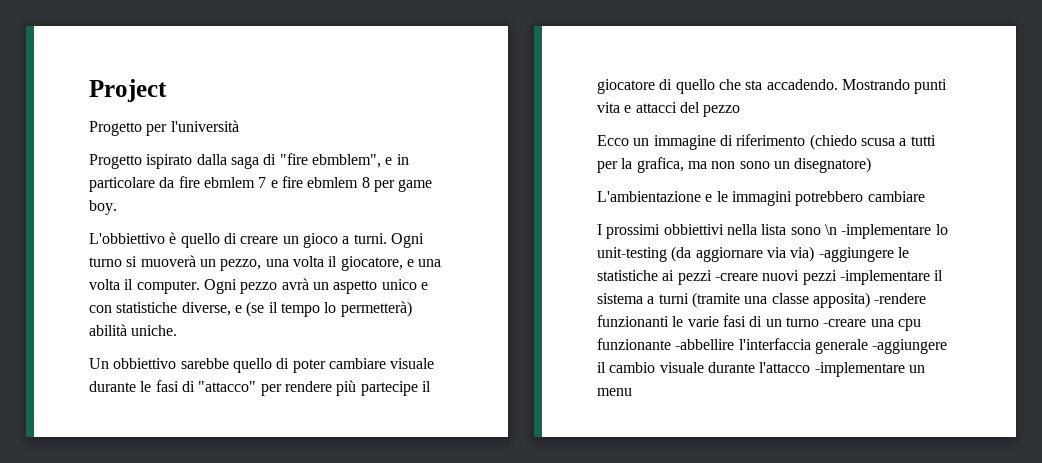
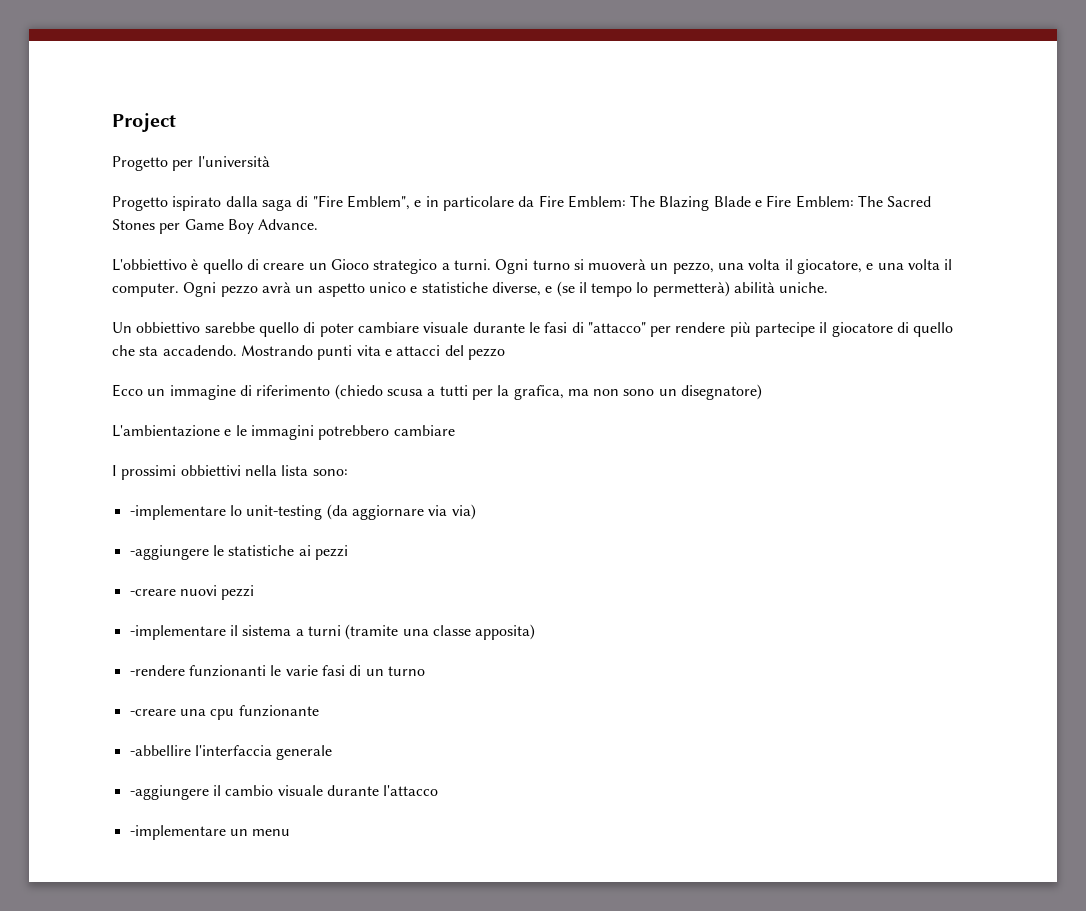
[279,153,381,168] "fire ebmblem", -> [312,195,410,210] "Fire Emblem",
[178,176,433,192] [89,200,117,215] fire ebmlem 7 e fire ebmlem 8 per game boy. -> [538,195,932,211] [112,219,319,234] Fire Emblem: The Blazing Blade e Fire Emblem: The Sacred Stones per Game Boy Advance.
[302,233,338,248] gioco -> [330,259,438,274] Gioco strategico
[89,305,112,313] con -> (418, 289) none
[790,224,837,235] sono \n -> [312,469,348,476] sono: //
(815, 254) none -> (476, 512) //
(712, 277) none -> (348, 552) //
(837, 277) none -> (255, 592) //
(870, 300) none -> (536, 632) //
(819, 322) none -> (425, 671) //
(671, 344) none -> (319, 711) //
(868, 346) none -> (333, 752) //
(811, 367) none -> (439, 790) //

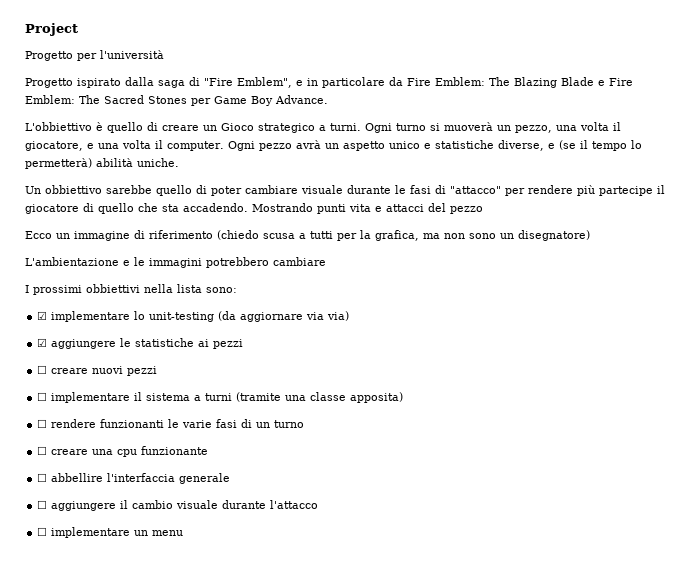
[129,505,226,520] -implementare -> [37,311,131,322] ☑ implementare
[129,545,209,560] -aggiungere -> [37,338,117,349] ☑ aggiungere
[129,589,176,596] -creare -> [37,365,89,374] ☐ creare
[129,625,226,640] -implementare -> [37,392,131,403] ☐ implementare
[129,665,185,676] -rendere -> [37,419,97,428] ☐ rendere
[129,709,176,716] -creare -> [37,446,89,455] ☐ creare
[129,745,191,756] -abbellire -> [37,473,104,482] ☐ abbellire
[129,785,209,800] -aggiungere -> [37,500,117,511] ☐ aggiungere
[129,825,226,840] -implementare -> [37,527,131,538] ☐ implementare

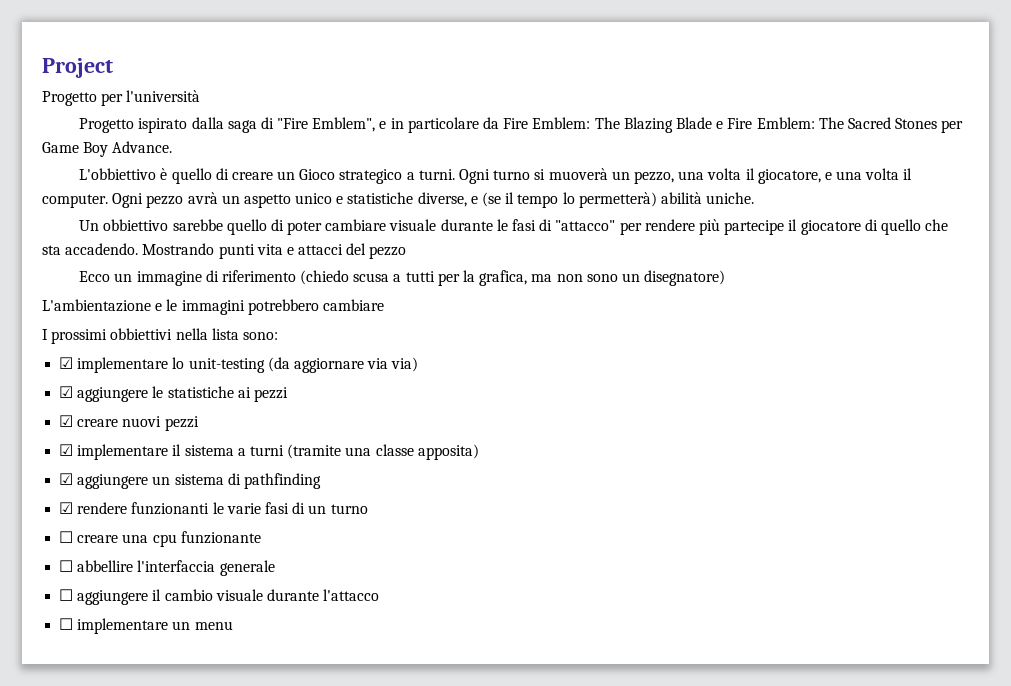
[37,365,48,374] ☐ -> [59,415,74,427] ☑
[37,392,48,401] ☐ -> [59,444,74,456] ☑
[37,419,48,428] ☐ -> [59,473,321,489] [59,502,74,514] ☑ aggiungere un sistema di pathfinding // ☑

